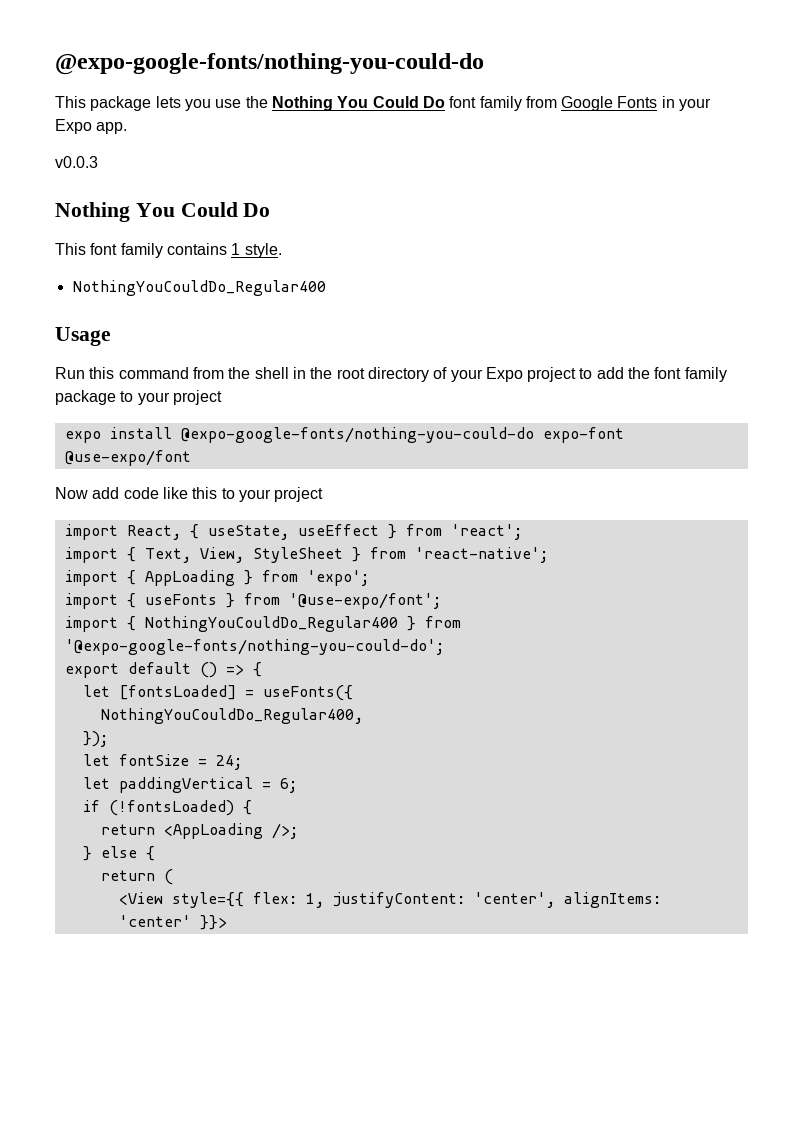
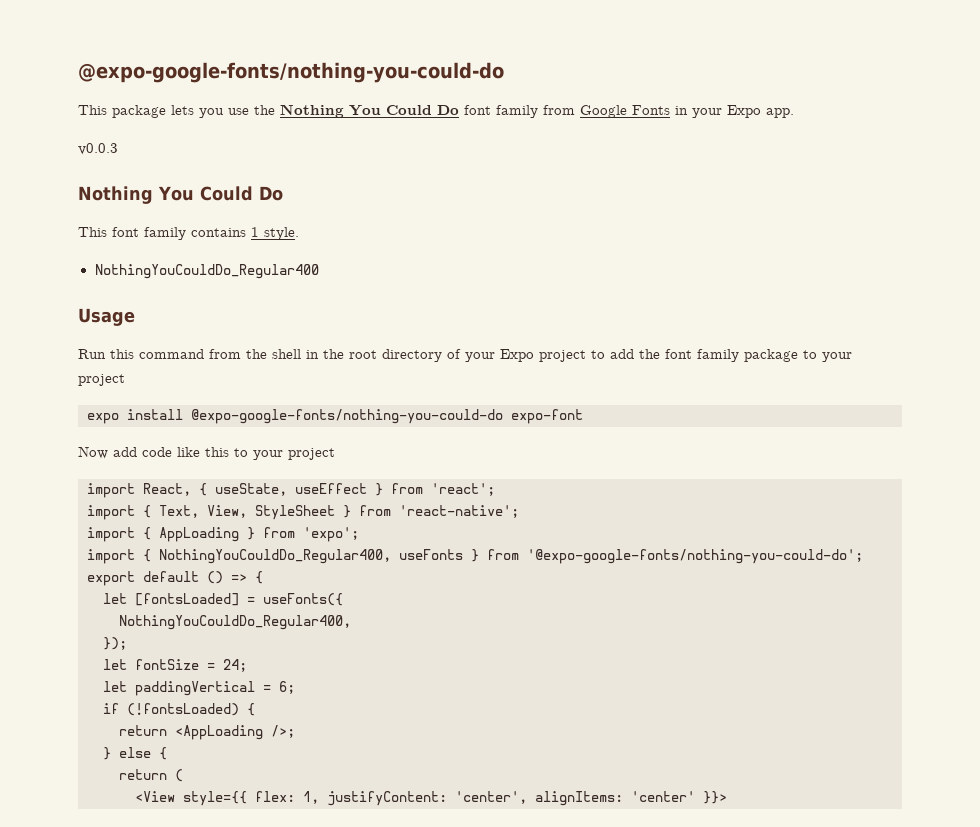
[64,450,191,466] @use-expo/font -> (583, 416) none
(136, 600) none -> [159,549,391,564] NothingYouCouldDo_Regular400,
[288,593,441,609] [64,616,461,632] '@use-expo/font'; // import { NothingYouCouldDo_Regular400 } from -> (519, 554) none

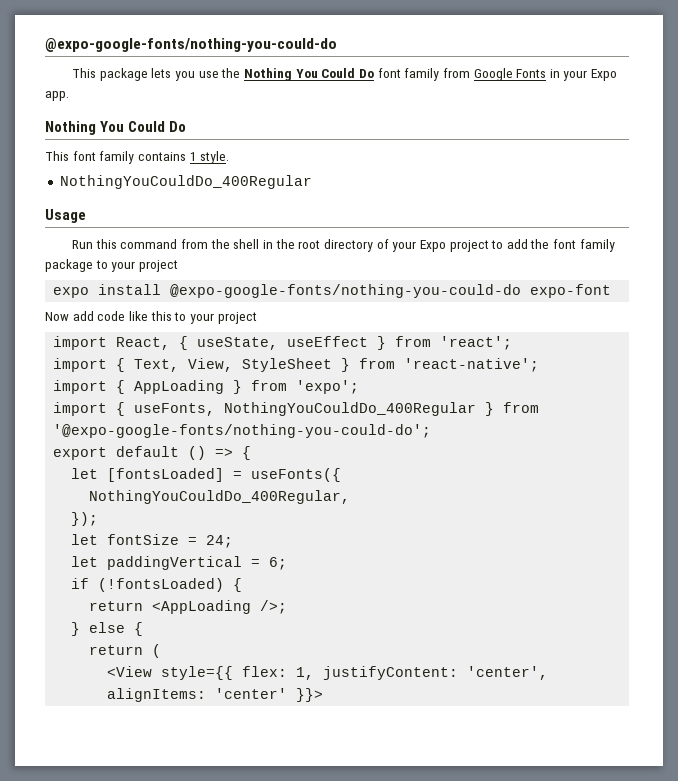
[78,143,118,155] // v0.0.3 -> (69, 96) none
[94,264,319,279] NothingYouCouldDo_Regular400 -> [59,175,312,189] NothingYouCouldDo_400Regular
[159,549,463,564] NothingYouCouldDo_Regular400, useFonts -> [134,402,477,416] useFonts, NothingYouCouldDo_400Regular
[119,615,351,630] NothingYouCouldDo_Regular400, -> [89,490,351,504] NothingYouCouldDo_400Regular,

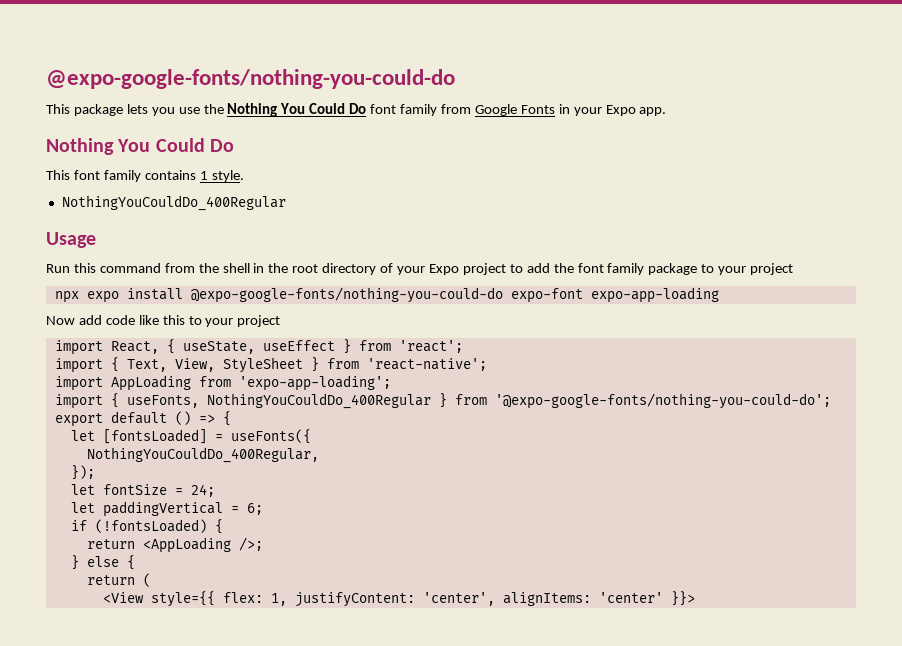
(178, 266) none -> [54,291,79,303] npx
(612, 291) none -> [590,287,719,303] expo-app-loading
[116,380,360,394] { AppLoading } from 'expo'; -> [110,375,391,391] AppLoading from 'expo-app-loading';

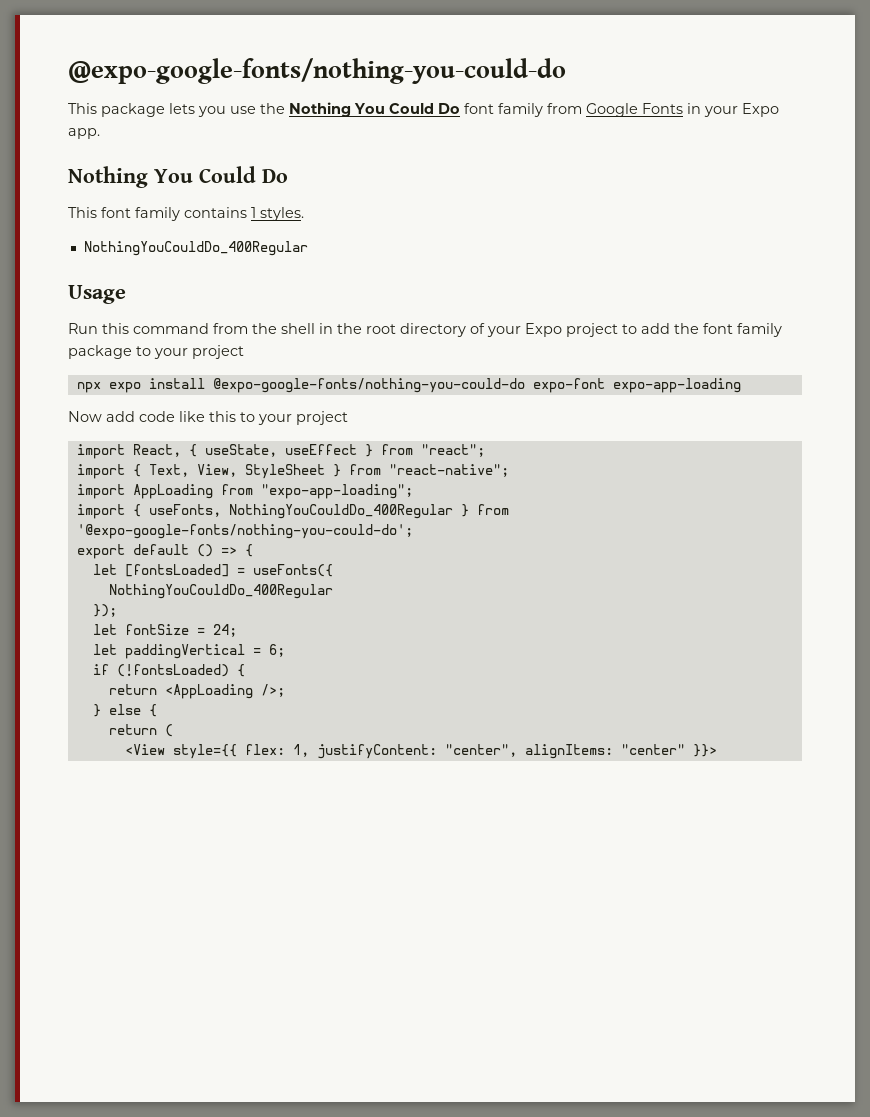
[211,170,244,182] style. -> [260,207,304,221] styles.
[398,340,463,353] 'react'; -> [420,444,485,457] "react";
[366,358,487,371] 'react-native'; -> [388,464,509,477] "react-native";
[238,375,391,391] 'expo-app-loading'; -> [260,484,413,499] "expo-app-loading";
[86,447,319,463] NothingYouCouldDo_400Regular, -> [108,584,333,599] NothingYouCouldDo_400Regular
[422,592,663,606] 'center', alignItems: 'center' -> [444,744,685,759] "center", alignItems: "center"

